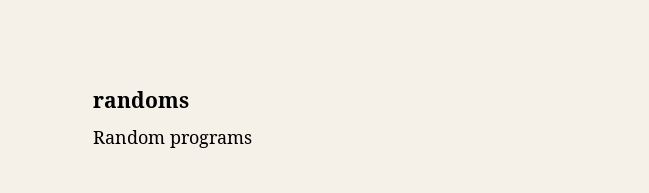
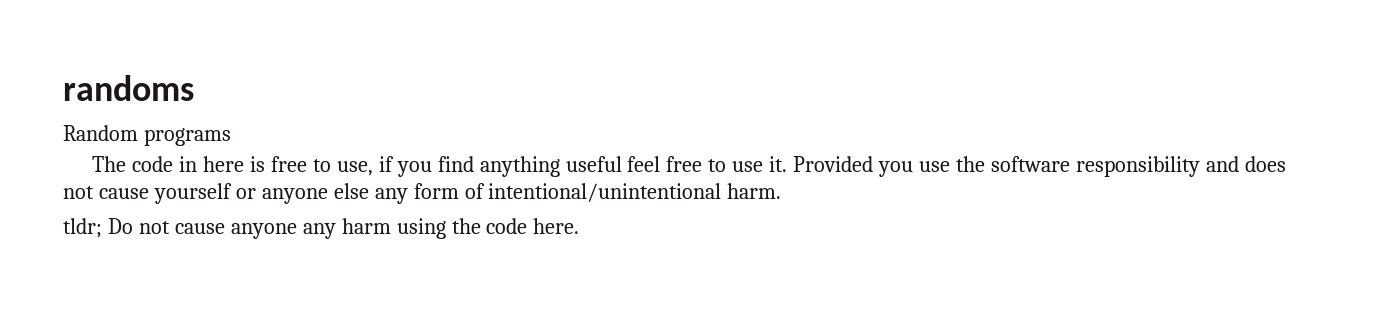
(252, 141) none -> [92,156,1286,177] [63,183,782,204] [63,218,580,239] // The code in here is free to use, if you find anything useful feel free to use it. Provided you use the software responsibility and does not cause yourself or anyone else any form of intentional/unintentional harm. // tldr; Do not cause anyone any harm using the code here.

